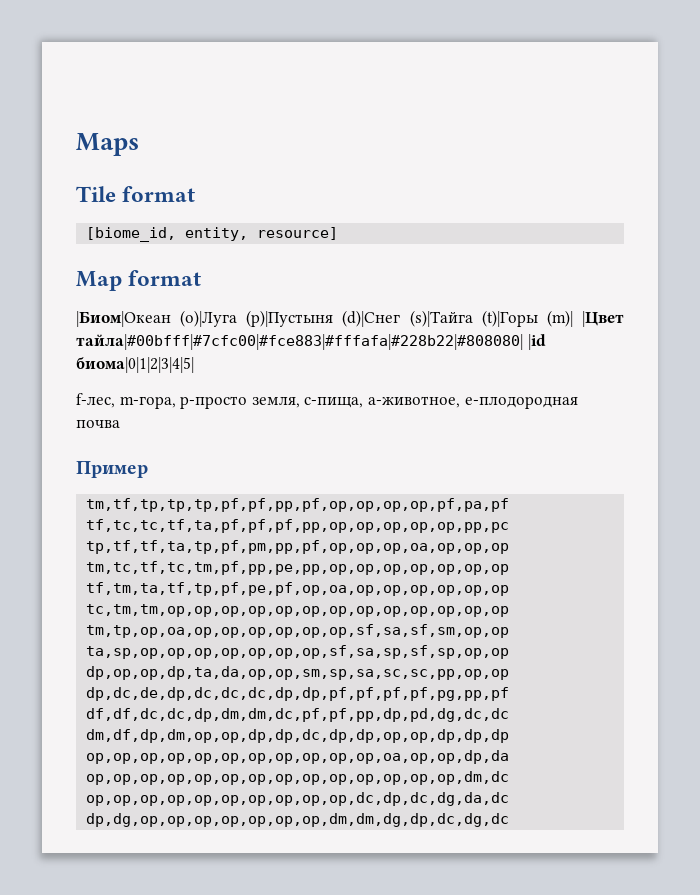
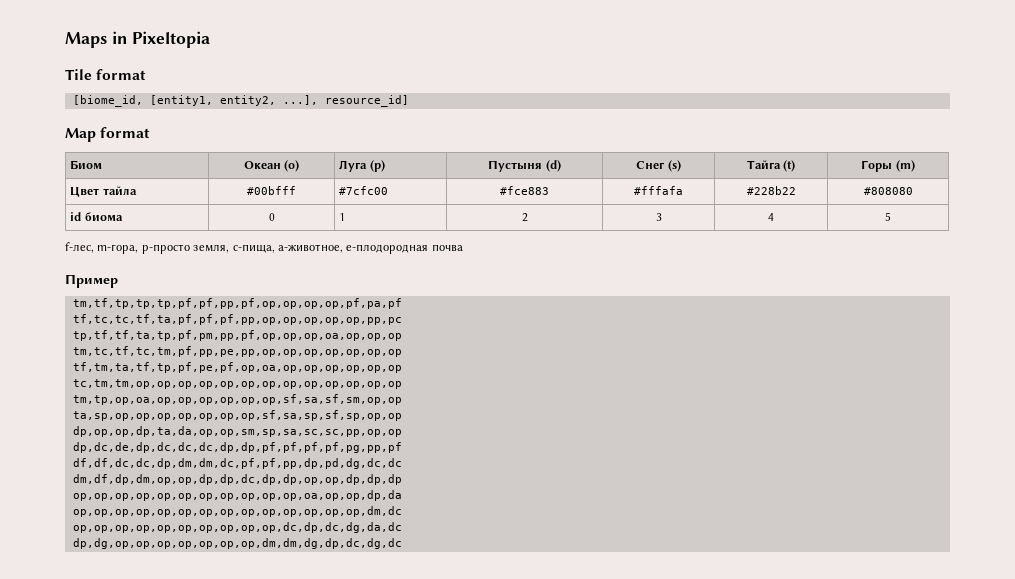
(139, 144) none -> [111,31,211,48] in Pixeltopia
[185,227,339,241] [76,270,202,291] [76,310,625,327] [76,334,546,350] [76,357,194,373] entity, resource] // Map format // |Биом|Океан (o)|Луга (p)|Пустыня (d)|Снег (s)|Тайга (t)|Горы (m)| |Цвет тайла|#00bfff|#7cfc00|#fce883|#fffafa|#228b22|#808080| |id биома|0|1|2|3|4|5| -> [149,95,409,107] [65,127,151,142] [70,160,103,170] [243,160,300,172] [339,160,385,172] [488,160,561,172] [636,160,681,172] [746,160,796,172] [861,160,915,172] [70,186,137,197] [247,186,296,195] [339,186,389,195] [500,186,549,195] [634,186,683,195] [746,186,796,195] [863,187,913,195] [70,212,123,222] [268,213,275,221] [339,213,346,221] [521,213,528,222] [655,213,662,221] [768,213,774,221] [885,212,891,221] [entity1, entity2, ...], resource_id] // Map format // Биом | Океан (o) | Луга (p) | Пустыня (d) | Снег (s) | Тайга (t) | Горы (m) // Цвет тайла | #00bfff | #7cfc00 | #fce883 | #fffafa | #228b22 | #808080 // id биома | 0 | 1 | 2 | 3 | 4 | 5

